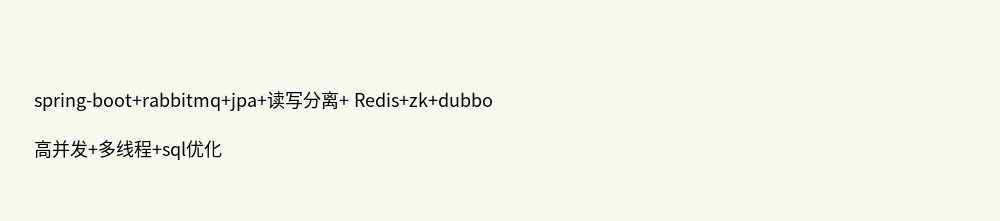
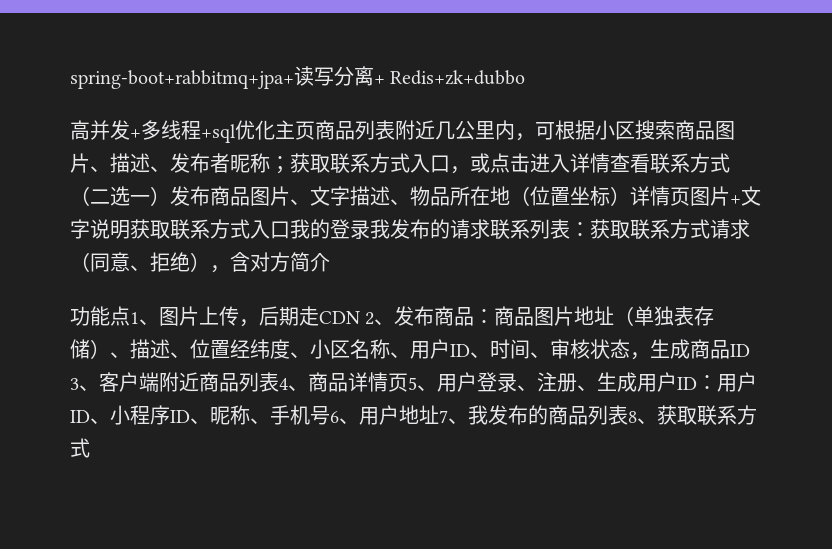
(222, 149) none -> [275,120,735,141] [70,153,730,174] [70,186,761,206] [70,219,750,240] [70,252,330,273] [70,306,715,327] [70,339,750,360] [70,372,757,392] [70,405,757,426] [70,438,90,458] 主页商品列表附近几公里内，可根据小区搜索商品图片、描述、发布者昵称；获取联系方式入口，或点击进入详情查看联系方式（二选一）发布商品图片、文字描述、物品所在地（位置坐标）详情页图片+文字说明获取联系方式入口我的登录我发布的请求联系列表：获取联系方式请求（同意、拒绝），含对方简介 // 功能点1、图片上传，后期走CDN 2、发布商品：商品图片地址（单独表存储）、描述、位置经纬度、小区名称、用户ID、时间、审核状态，生成商品ID 3、客户端附近商品列表4、商品详情页5、用户登录、注册、生成用户ID：用户ID、小程序ID、昵称、手机号6、用户地址7、我发布的商品列表8、获取联系方式

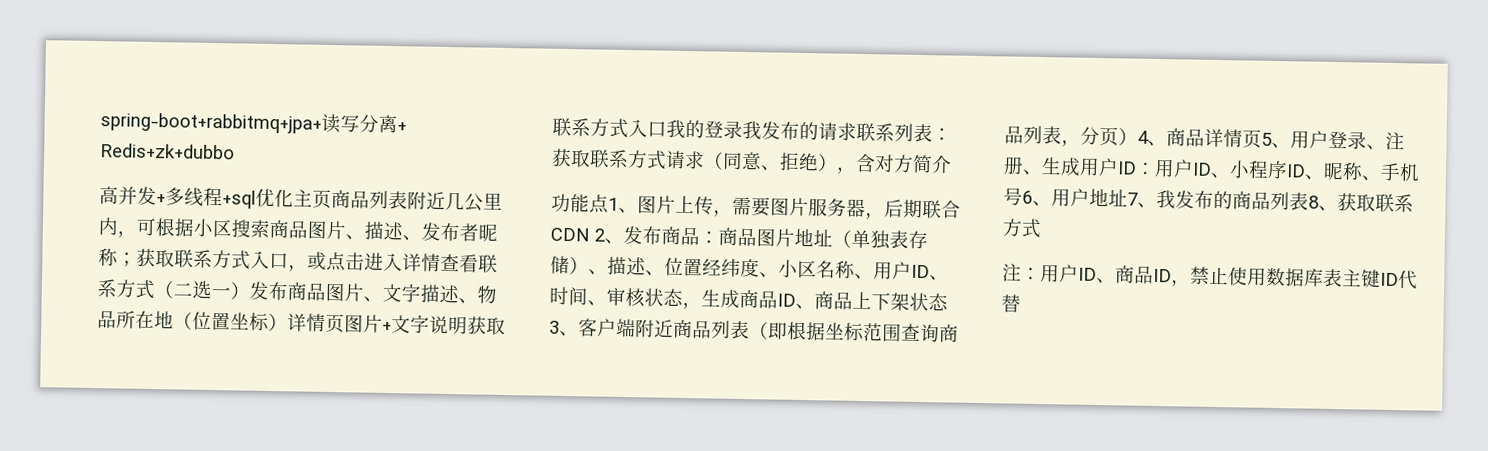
[259,306,319,326] 后期走 -> [732,196,961,220] 需要图片服务器，后期联合
(750, 350) none -> [795,291,948,312] 、商品上下架状态
(279, 382) none -> [749,321,959,343] [1004,125,1138,147] （即根据坐标范围查询商品列表，分页）
(90, 448) none -> [1002,263,1418,290] [1001,294,1021,313] // 注：用户ID、商品ID，禁止使用数据库表主键ID代替

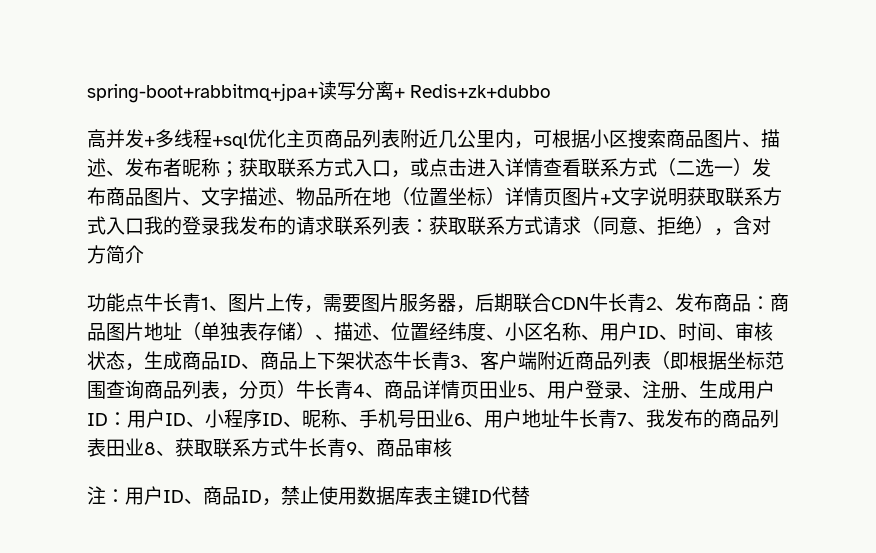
(609, 204) none -> [144,293,201,313] 牛长青
(590, 234) none -> [589,293,646,313] 牛长青
(948, 302) none -> [393,351,450,371] 牛长青
(1138, 136) none -> [296,380,353,400] 牛长青
(1262, 139) none -> [479,380,517,399] 田业
(1023, 196) none -> [416,409,454,428] 田业
(1128, 198) none -> [560,409,617,429] 牛长青
(1309, 201) none -> [106,438,144,457] 田业
(1042, 228) none -> [289,438,452,458] 牛长青9、商品审核

